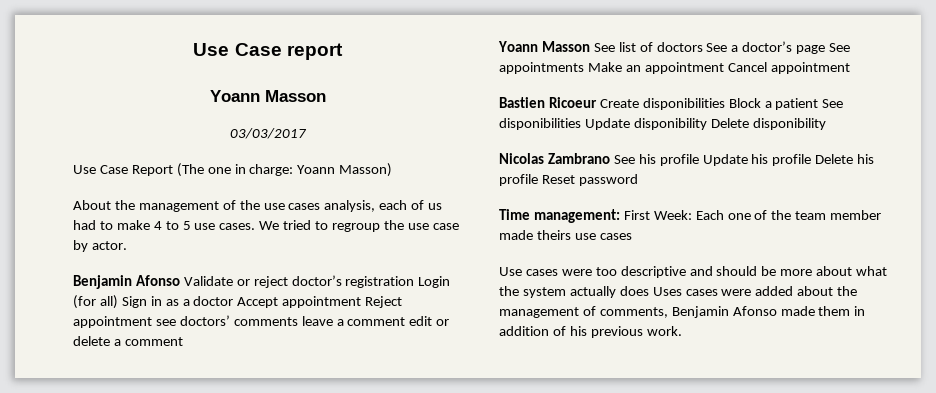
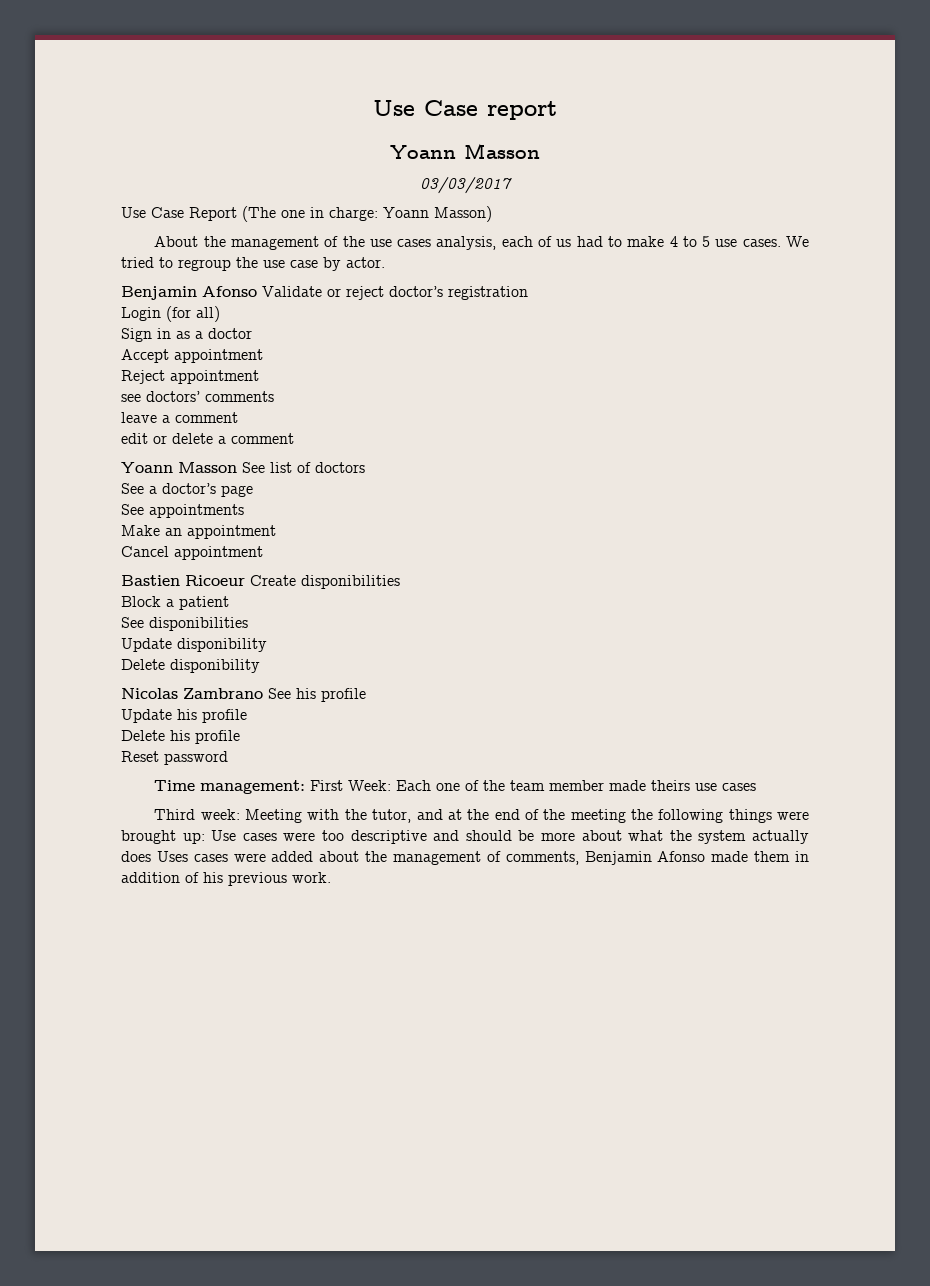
(415, 282) none -> (528, 293) //
(118, 302) none -> (220, 314) //
(234, 301) none -> (252, 333) //
(362, 302) none -> (263, 356) //
(152, 322) none -> (259, 377) //
(298, 321) none -> (274, 396) //
(406, 321) none -> (238, 417) //
(703, 47) none -> (365, 467) //
(826, 49) none -> (253, 491) //
(584, 68) none -> (244, 511) //
(724, 68) none -> (276, 532) //
(725, 104) none -> (400, 582) //
(819, 104) none -> (229, 603) //
(581, 124) none -> (248, 624) //
(707, 124) none -> (267, 645) //
(699, 160) none -> (366, 695) //
(812, 160) none -> (247, 716) //
(538, 180) none -> (240, 737) //
(632, 236) none -> [154,809,810,823] [121,830,205,844] Third week: Meeting with the tutor, and at the end of the meeting the following things were brought up:

